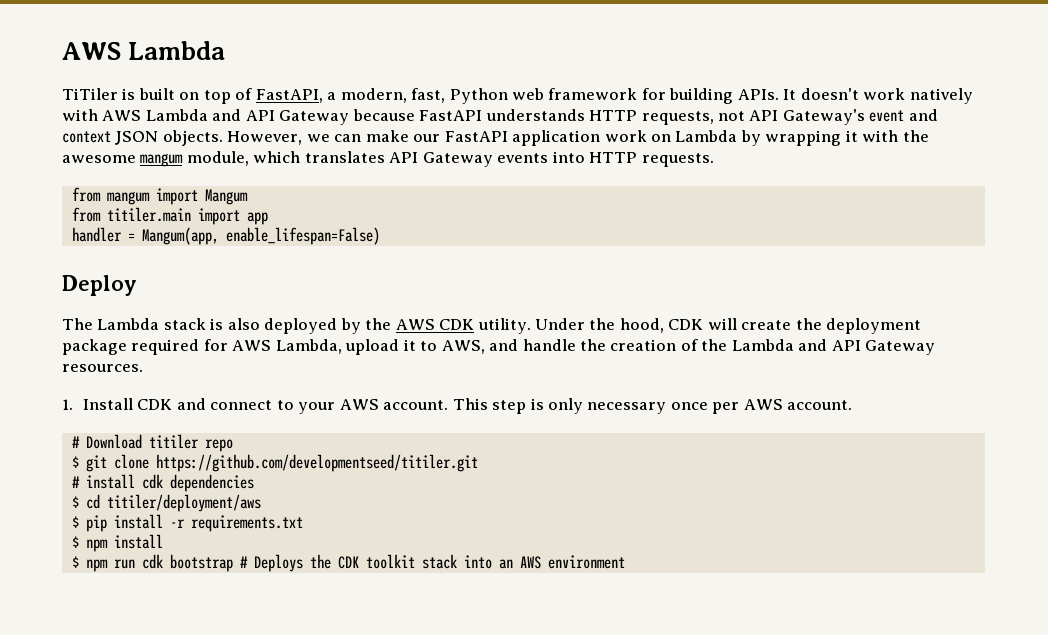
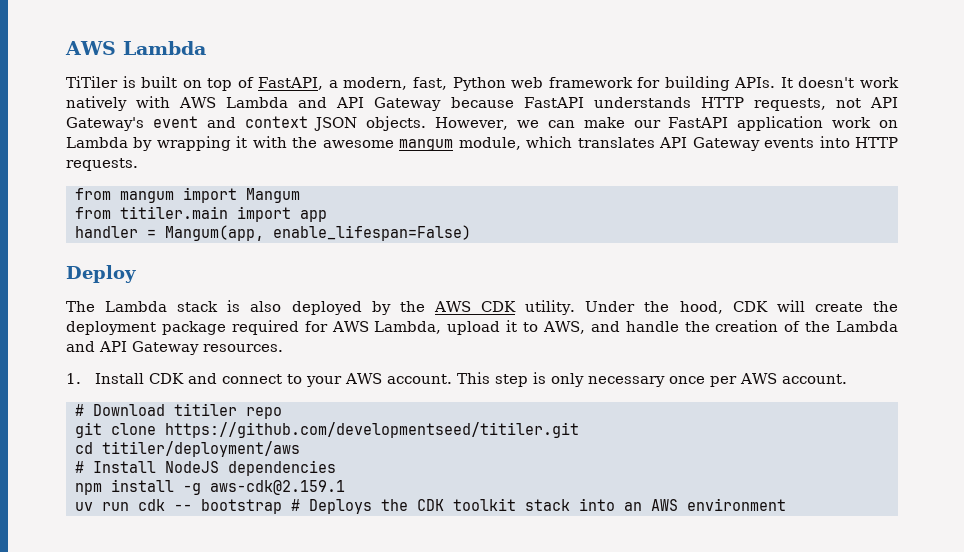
[71,456,79,468] $ -> (282, 413) none
[71,474,254,492] [71,494,261,512] [71,514,303,532] [71,536,79,548] # install cdk dependencies // $ cd titiler/deployment/aws // $ pip install -r requirements.txt // $ -> [75,441,300,457] [75,460,336,476] cd titiler/deployment/aws // # Install NodeJS dependencies //
[71,556,108,572] // $ npm -> [183,480,345,495] [75,502,93,511] -g aws-cdk@2.159.1 // uv
(163, 561) none -> [174,504,192,511] --

